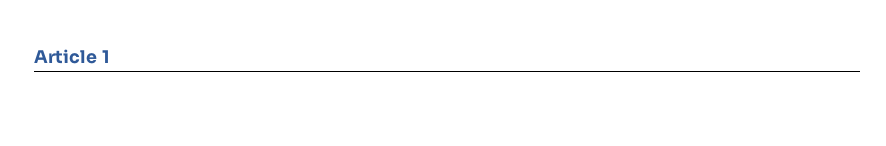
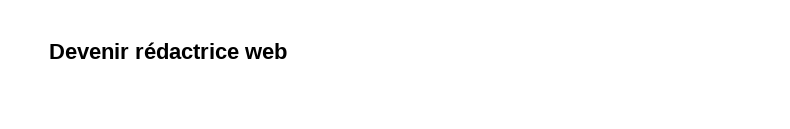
[34,49,109,64] Article 1 -> [49,42,287,59] Devenir rédactrice web

